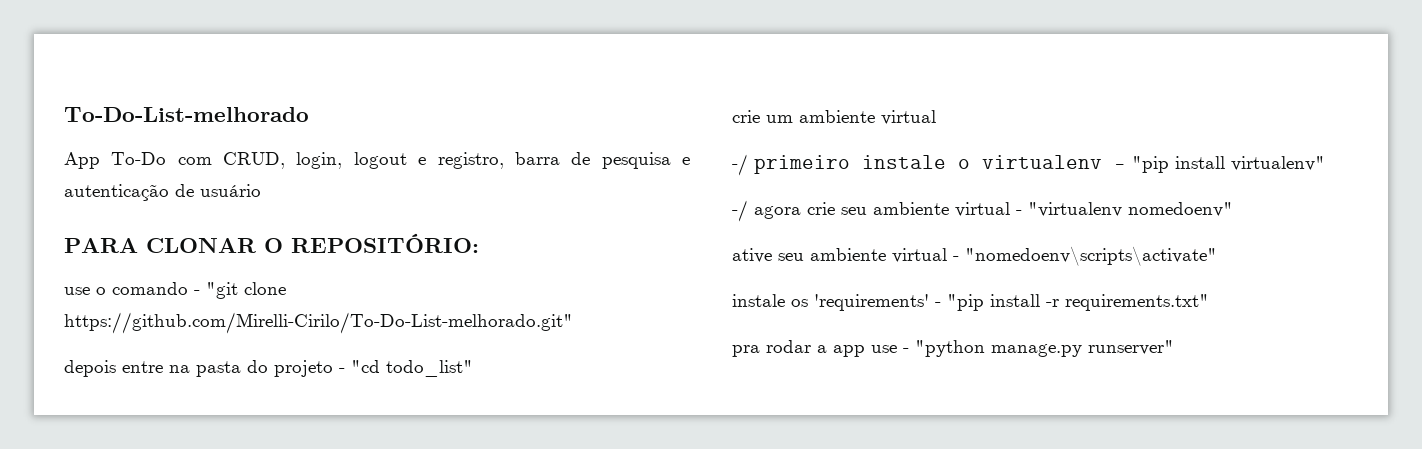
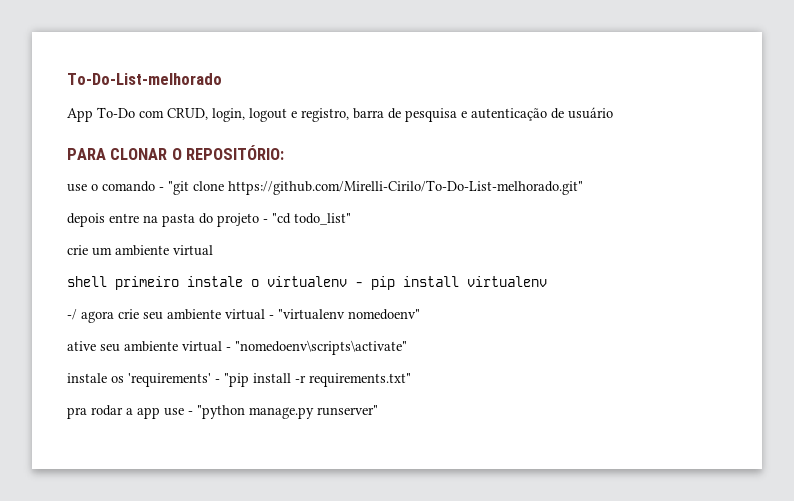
[732,154,748,176] -/ -> [67,276,107,287] shell
[1132,156,1325,173] "pip install virtualenv" -> [371,276,547,290] pip install virtualenv

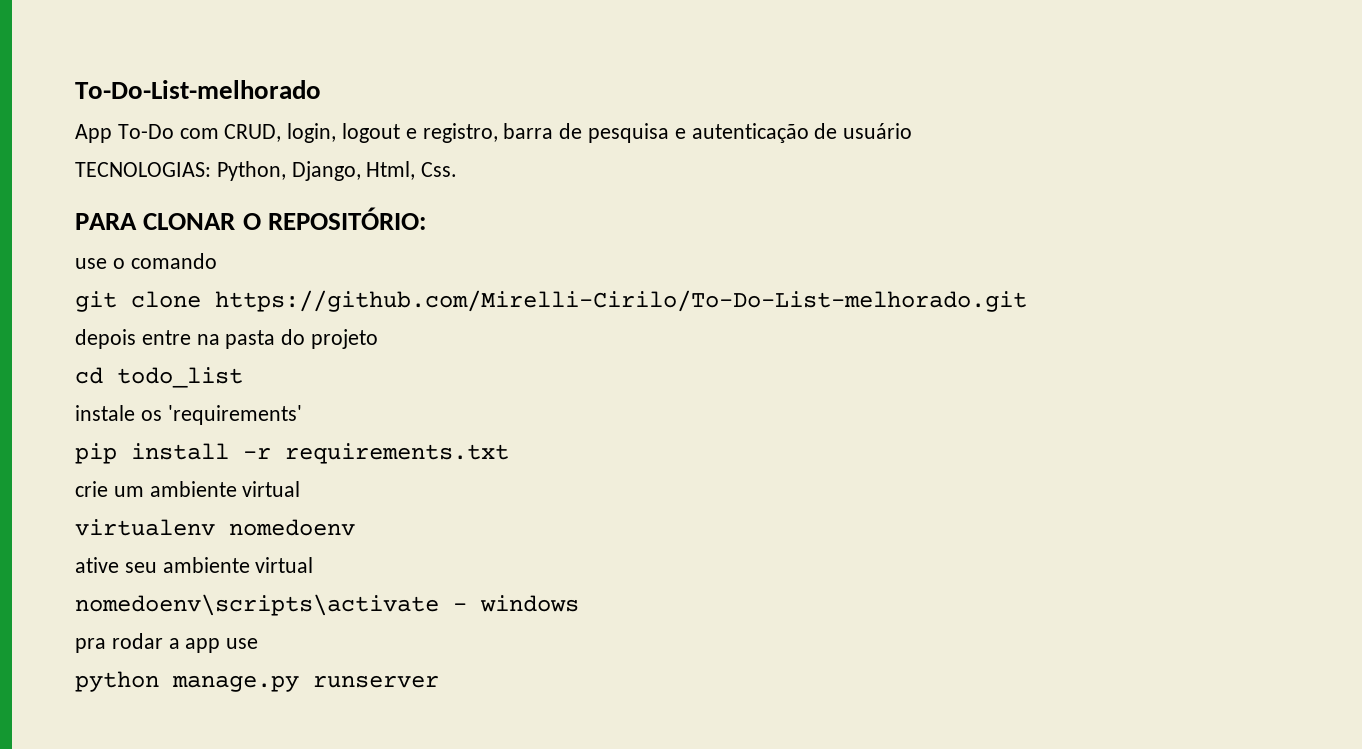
(613, 113) none -> [75,161,458,181] // TECNOLOGIAS: Python, Django, Html, Css.
[159,180,583,195] - "git clone https://github.com/Mirelli-Cirilo/To-Do-List-melhorado.git" -> [75,290,1027,312] // git clone https://github.com/Mirelli-Cirilo/To-Do-List-melhorado.git
[263,213,351,225] [67,245,213,256] [67,276,547,290] [67,309,420,323] [67,340,407,355] [67,373,411,387] - "cd todo_list" // crie um ambiente virtual // shell primeiro instale o virtualenv - pip install virtualenv // -/ agora crie seu ambiente virtual - "virtualenv nomedoenv" // ative seu ambiente virtual - "nomedoenv\scripts\activate" // instale os 'requirements' - "pip install -r requirements.txt" -> [75,367,243,388] [75,405,302,425] [75,443,509,464] [75,481,301,497] [75,519,355,536] [75,557,314,573] [75,594,579,616] // cd todo_list // instale os 'requirements' // pip install -r requirements.txt // crie um ambiente virtual // virtualenv nomedoenv // ative seu ambiente virtual // nomedoenv\scripts\activate - windows
[188,405,378,419] - "python manage.py runserver" -> [75,671,439,692] // python manage.py runserver

